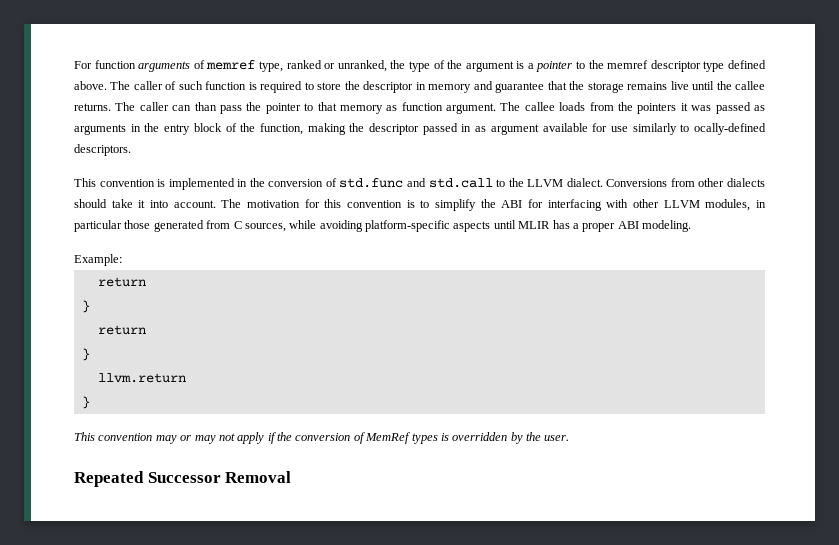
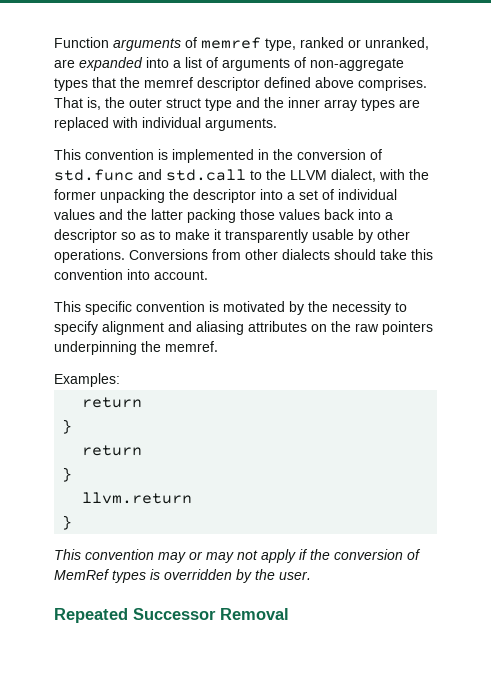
[74,60,136,69] For function -> [54,37,109,48] Function
[390,60,766,72] [74,81,765,93] [74,102,766,114] [74,123,767,135] [74,144,131,156] the type of the argument is a pointer to the memref descriptor type defined above. The caller of such function is required to store the descriptor in memory and guarantee that the storage remains live until the callee returns. The caller can than pass the pointer to that memory as function argument. The callee loads from the pointers it was passed as arguments in the entry block of the function, making the descriptor passed in as argument available for use similarly to ocally-defined descriptors. -> [54,57,404,71] [54,77,427,91] [54,97,420,111] [54,117,277,131] are expanded into a list of arguments of non-aggregate types that the memref descriptor defined above comprises. That is, the outer struct type and the inner array types are replaced with individual arguments.
[566,178,603,187] dialect. -> [331,169,429,182] [54,189,397,203] [54,209,393,223] [54,229,410,243] [54,249,125,263] dialect, with the former unpacking the descriptor into a set of individual values and the latter packing those values back into a descriptor so as to make it transparently usable by other operations.
[138,200,146,208] it -> [411,249,433,260] [54,269,123,280] this convention
[221,199,766,211] [74,220,691,232] [74,254,122,266] The motivation for this convention is to simplify the ABI for interfacing with other LLVM modules, in particular those generated from C sources, while avoiding platform-specific aspects until MLIR has a proper ABI modeling. // Example: -> [54,301,407,315] [54,321,433,335] [54,341,218,355] [54,373,120,387] // This specific convention is motivated by the necessity to specify alignment and aliasing attributes on the raw pointers underpinning the memref. // Examples:

